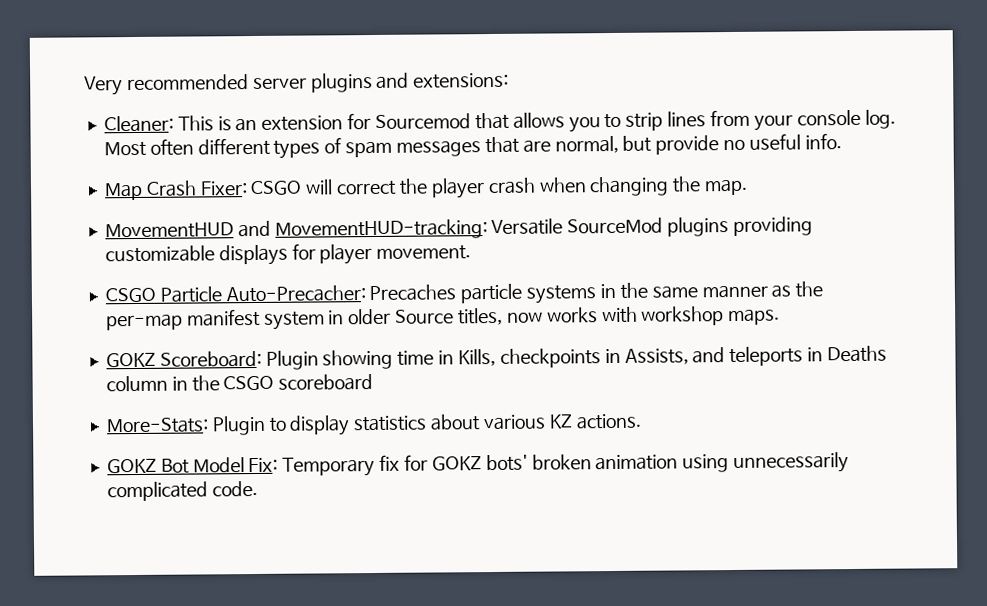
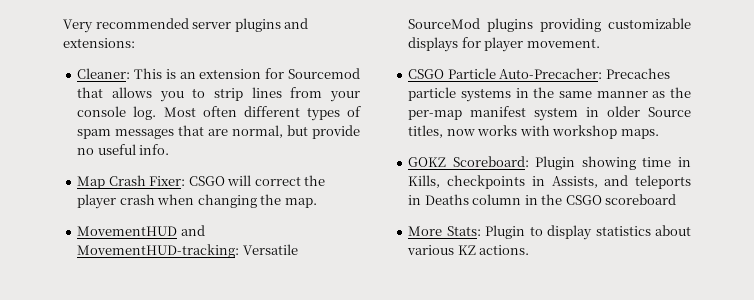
[105,417,209,434] More-Stats: -> [408,226,481,236] More Stats:
[106,452,850,477] [106,480,258,502] // GOKZ Bot Model Fix: Temporary fix for GOKZ bots' broken animation using unnecessarily complicated code. -> (530, 250) none

